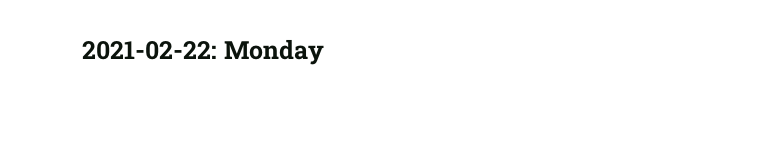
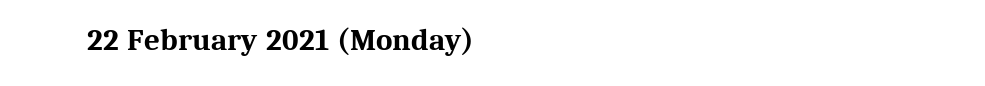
[82,39,324,65] 2021-02-22: Monday -> [87,27,475,56] 22 February 2021 (Monday)

